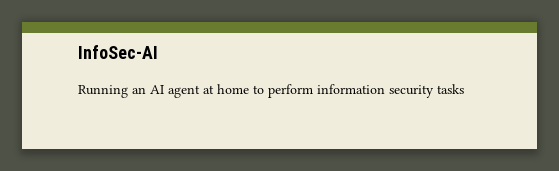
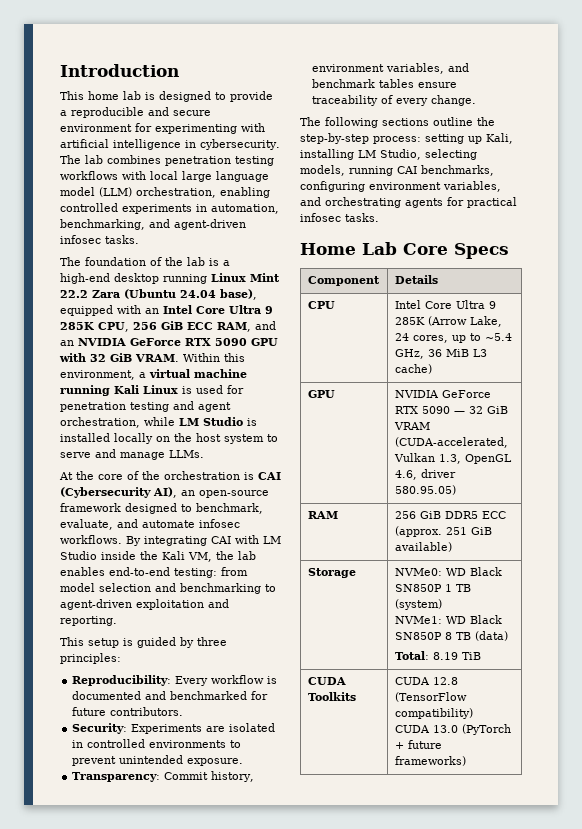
[78,45,158,59] [78,84,464,98] InfoSec-AI // Running an AI agent at home to perform information security tasks -> [60,64,179,77] [60,91,273,102] [60,107,211,118] [60,123,265,134] [60,139,280,150] [60,155,274,166] [60,171,269,182] [60,187,270,198] [60,203,279,214] [60,219,246,230] [60,235,139,244] [60,257,230,266] [60,273,280,284] [60,289,257,300] [60,305,273,316] [60,321,276,332] [60,338,278,346] [59,353,245,362] [60,369,247,380] [60,385,244,396] [60,401,231,412] [60,417,257,428] [60,433,278,444] [60,449,204,460] [59,471,281,480] [60,487,269,498] [60,503,263,514] [60,519,240,530] [60,535,281,546] [60,551,256,562] [60,567,248,578] [60,583,276,594] [60,599,229,610] [60,616,117,626] [60,637,227,648] [60,653,121,664] [72,675,278,686] [72,691,269,700] [72,707,184,716] [72,723,276,734] [72,739,242,748] [72,755,244,766] [72,771,255,782] [312,63,470,74] [312,79,458,88] [312,95,477,106] [300,117,495,128] [300,133,513,144] [300,149,477,160] [300,165,494,176] [300,181,501,192] [300,197,517,208] [300,213,379,222] [300,242,509,259] [307,276,380,286] [394,275,438,284] [307,301,335,309] [394,300,496,309] [394,316,502,327] [394,333,512,343] [394,349,487,359] [394,364,432,374] [307,390,335,398] [394,390,491,398] [394,406,508,414] [393,422,430,430] [394,437,508,448] [393,453,512,464] [394,469,456,480] [394,485,456,495] [307,511,338,519] [394,511,506,519] [394,526,492,537] [394,542,452,552] [307,568,356,578] [394,567,502,576] [394,584,471,592] [394,599,442,610] [394,615,502,624] [394,631,508,641] [394,651,482,660] [307,677,346,685] [307,692,357,701] [394,677,458,685] [394,692,467,702] [394,708,473,719] [394,724,511,735] [394,740,442,749] [394,756,466,766] Introduction // This home lab is designed to provide a reproducible and secure environment for experimenting with artificial intelligence in cybersecurity. The lab combines penetration testing workflows with local large language model (LLM) orchestration, enabling controlled experiments in automation, benchmarking, and agent‑driven infosec tasks. // The foundation of the lab is a high‑end desktop running Linux Mint 22.2 Zara (Ubuntu 24.04 base), equipped with an Intel Core Ultra 9 285K CPU, 256 GiB ECC RAM, and an NVIDIA GeForce RTX 5090 GPU with 32 GiB VRAM. Within this environment, a virtual machine running Kali Linux is used for penetration testing and agent orchestration, while LM Studio is installed locally on the host system to serve and manage LLMs. // At the core of the orchestration is CAI (Cybersecurity AI), an open‑source framework designed to benchmark, evaluate, and automate infosec workflows. By integrating CAI with LM Studio inside the Kali VM, the lab enables end‑to‑end testing: from model selection and benchmarking to agent‑driven exploitation and reporting. // This setup is guided by three principles: // Reproducibility: Every workflow is documented and benchmarked for future contributors. // Security: Experiments are isolated in controlled environments to prevent unintended exposure. // Transparency: Commit history, environment variables, and benchmark tables ensure traceability of every change. // The following sections outline the step‑by‑step process: setting up Kali, installing LM Studio, selecting models, running CAI benchmarks, configuring environment variables, and orchestrating agents for practical infosec tasks. // Home Lab Core Specs // Component | Details // CPU | Intel Core Ultra 9 285K (Arrow Lake, 24 cores, up to ~5.4 GHz, 36 MiB L3 cache) // GPU | NVIDIA GeForce RTX 5090 — 32 GiB VRAM (CUDA‑accelerated, Vulkan 1.3, OpenGL 4.6, driver 580.95.05) // RAM | 256 GiB DDR5 ECC (approx. 251 GiB available) // Storage | NVMe0: WD Black SN850P 1 TB (system) // NVMe1: WD Black SN850P 8 TB (data) // Total: 8.19 TiB // CUDA Toolkits | CUDA 12.8 (TensorFlow compatibility) // CUDA 13.0 (PyTorch + future frameworks)

